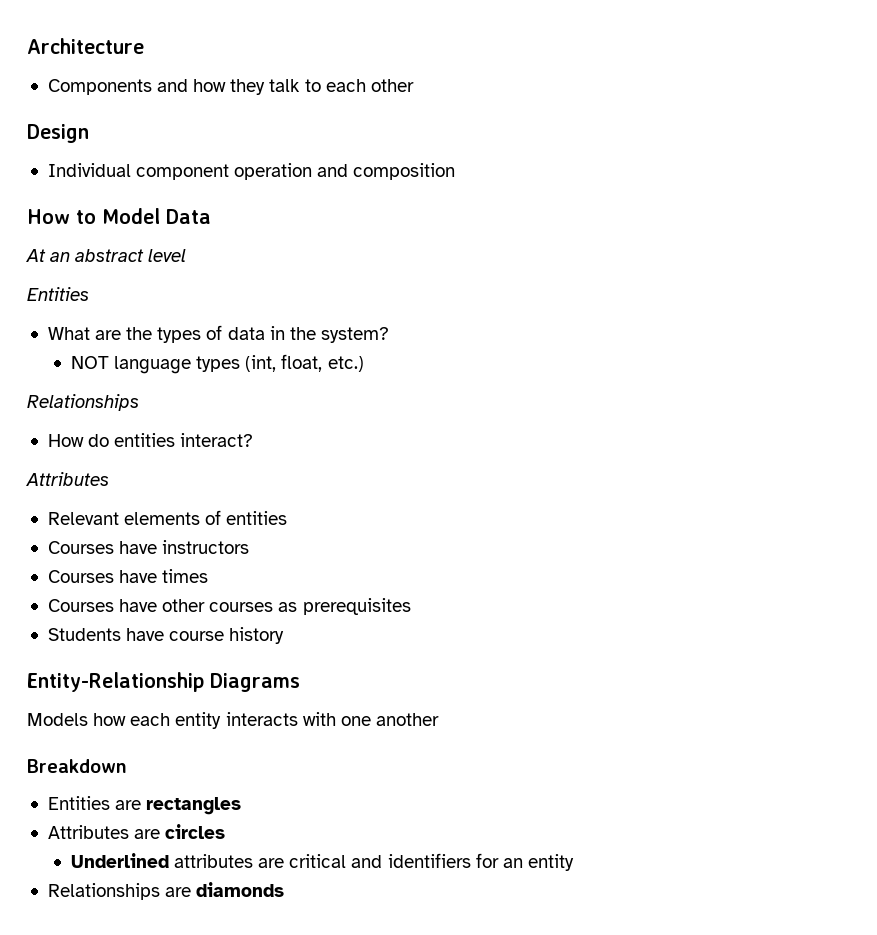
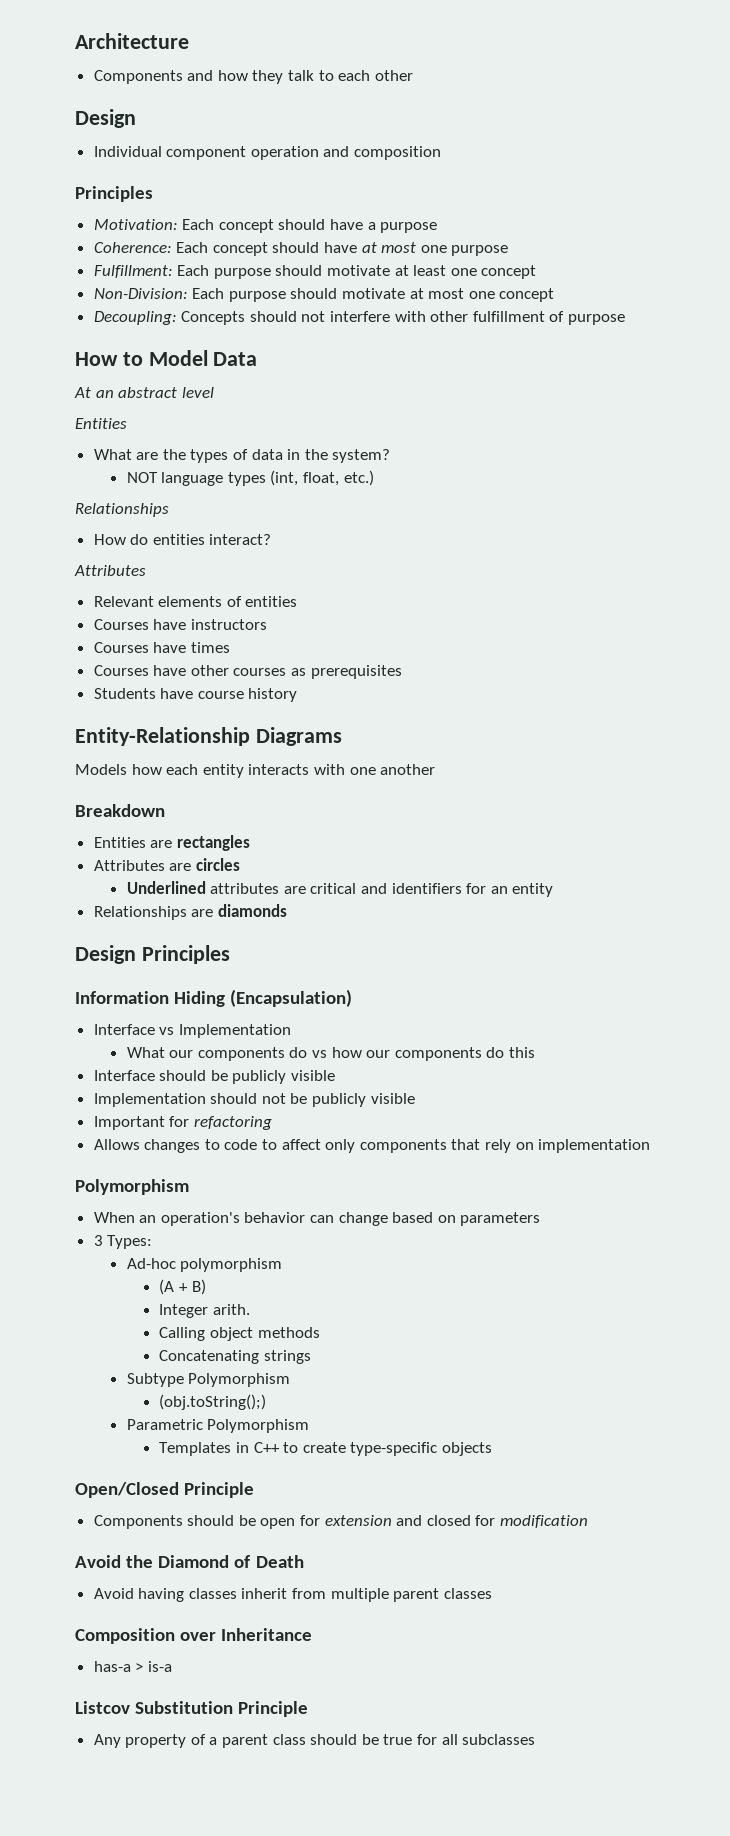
(456, 171) none -> [75,186,153,202] [93,219,438,233] [93,242,509,256] [93,265,537,279] [93,288,555,302] [93,311,626,325] // Principles // Motivation: Each concept should have a purpose // Coherence: Each concept should have at most one purpose // Fulfillment: Each purpose should motivate at least one concept // Non-Division: Each purpose should motivate at most one concept // Decoupling: Concepts should not interfere with other fulfillment of purpose
(285, 889) none -> [75,945,230,964] [75,989,353,1007] [93,1024,291,1038] [126,1047,535,1061] [93,1070,336,1084] [93,1093,415,1107] [93,1116,272,1130] [93,1139,651,1153] [75,1179,189,1195] [93,1212,541,1226] [93,1235,153,1249] [126,1258,283,1272] [159,1279,206,1295] [159,1304,251,1318] [159,1327,320,1341] [159,1350,312,1364] [126,1373,291,1387] [159,1394,267,1410] [126,1419,310,1433] [159,1442,493,1456] [75,1482,255,1498] [93,1515,589,1529] [75,1555,304,1568] [93,1588,492,1602] [75,1628,313,1644] [93,1661,172,1672] [75,1701,309,1717] [93,1734,536,1748] // Design Principles // Information Hiding (Encapsulation) // Interface vs Implementation // What our components do vs how our components do this // Interface should be publicly visible // Implementation should not be publicly visible // Important for refactoring // Allows changes to code to affect only components that rely on implementation // Polymorphism // When an operation's behavior can change based on parameters // 3 Types: // Ad-hoc polymorphism // (A + B) // Integer arith. // Calling object methods // Concatenating strings // Subtype Polymorphism // (obj.toString();) // Parametric Polymorphism // Templates in C++ to create type-specific objects // Open/Closed Principle // Components should be open for extension and closed for modification // Avoid the Diamond of Death // Avoid having classes inherit from multiple parent classes // Composition over Inheritance // has-a > is-a // Listcov Substitution Principle // Any property of a parent class should be true for all subclasses

